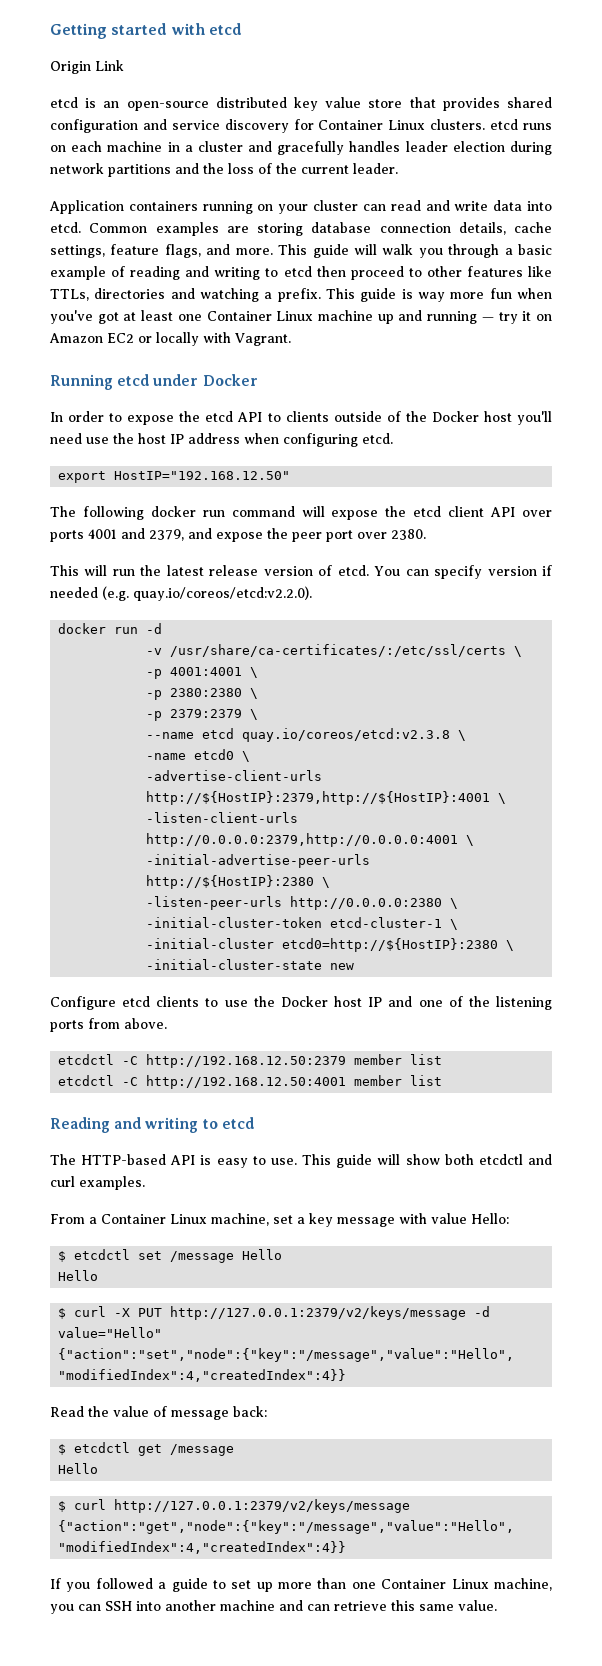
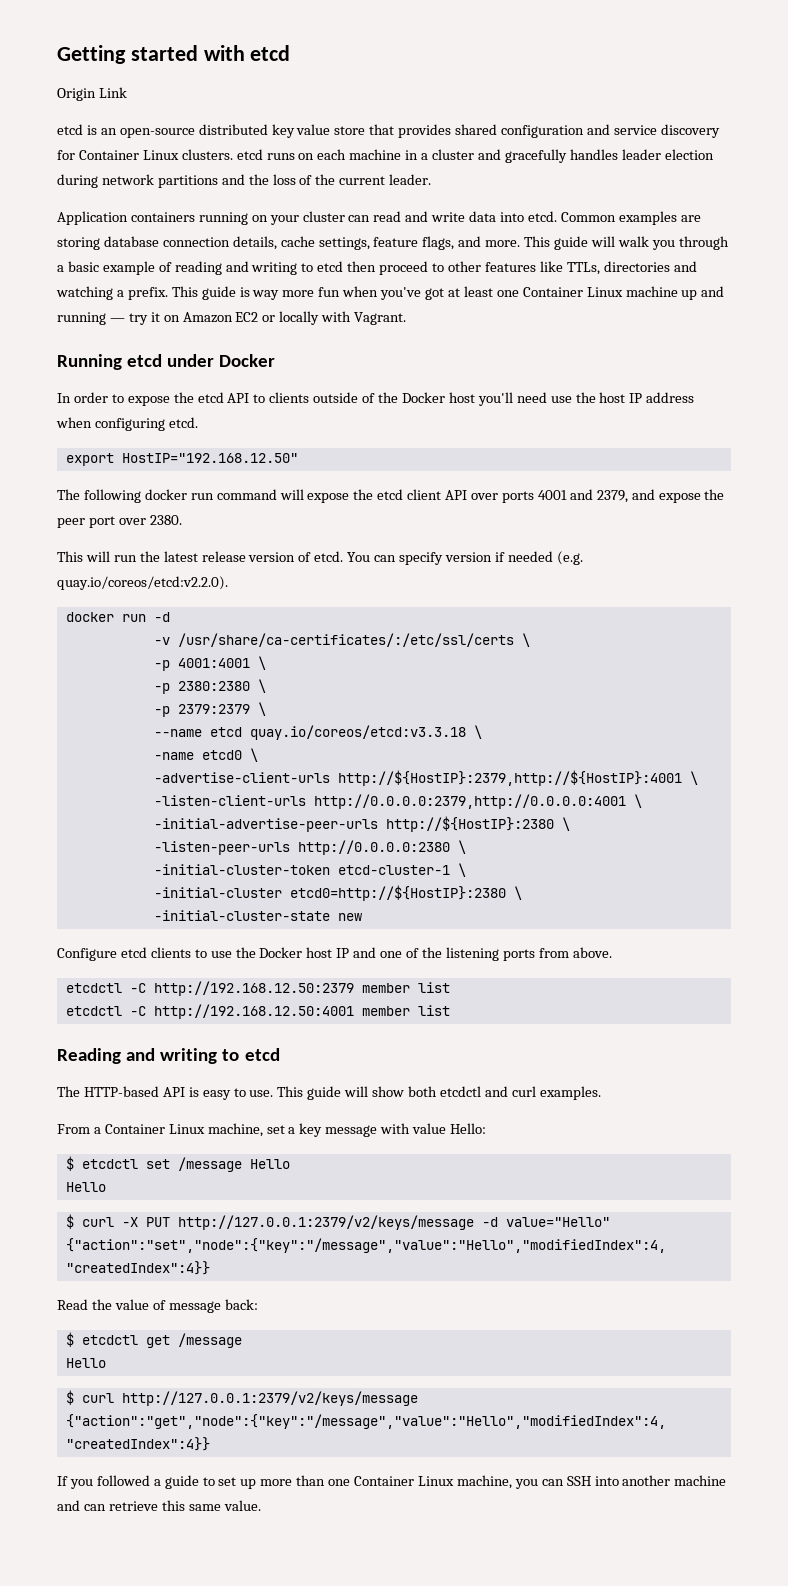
[242,728,451,742] quay.io/coreos/etcd:v2.3.8 -> [249,725,466,740] quay.io/coreos/etcd:v3.3.18

